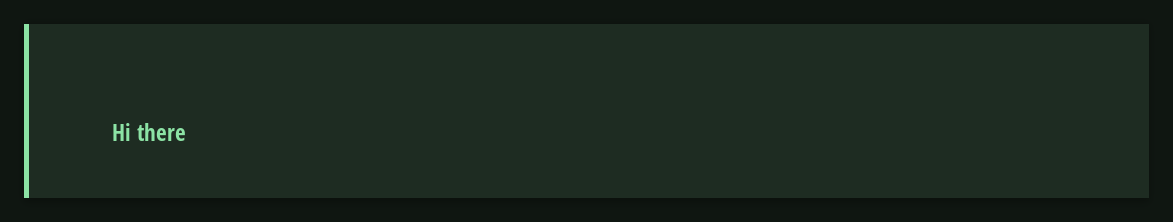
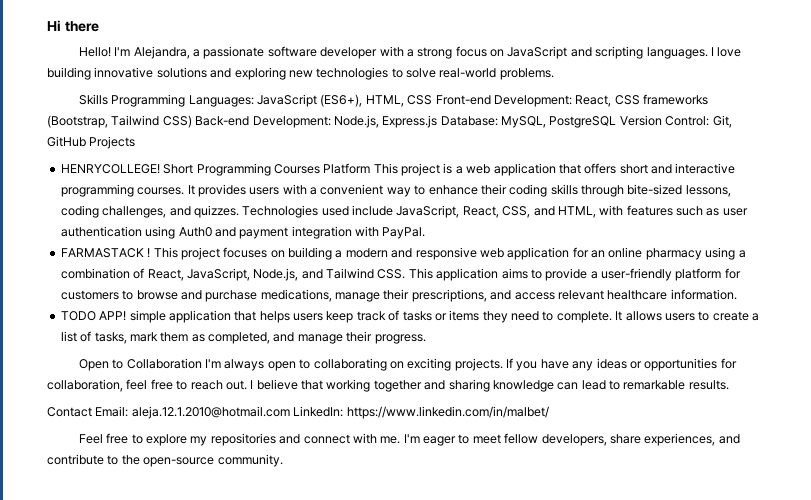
(187, 132) none -> [78,46,742,59] [47,67,554,80] [78,94,709,107] [47,115,732,128] [47,136,136,149] [60,163,736,176] [60,184,731,197] [60,205,748,218] [60,226,426,239] [60,247,746,260] [60,268,741,281] [60,289,737,302] [60,310,759,323] [60,331,426,344] [78,358,737,371] [47,379,729,392] [47,406,549,419] [78,433,740,446] [47,454,283,467] // Hello! I'm Alejandra, a passionate software developer with a strong focus on JavaScript and scripting languages. I love building innovative solutions and exploring new technologies to solve real-world problems. // Skills Programming Languages: JavaScript (ES6+), HTML, CSS Front-end Development: React, CSS frameworks (Bootstrap, Tailwind CSS) Back-end Development: Node.js, Express.js Database: MySQL, PostgreSQL Version Control: Git, GitHub Projects // HENRYCOLLEGE! Short Programming Courses Platform This project is a web application that offers short and interactive programming courses. It provides users with a convenient way to enhance their coding skills through bite-sized lessons, coding challenges, and quizzes. Technologies used include JavaScript, React, CSS, and HTML, with features such as user authentication using Auth0 and payment integration with PayPal. // FARMASTACK ! This project focuses on building a modern and responsive web application for an online pharmacy using a combination of React, JavaScript, Node.js, and Tailwind CSS. This application aims to provide a user-friendly platform for customers to browse and purchase medications, manage their prescriptions, and access relevant healthcare information. // TODO APP! simple application that helps users keep track of tasks or items they need to complete. It allows users to create a list of tasks, mark them as completed, and manage their progress. // Open to Collaboration I'm always open to collaborating on exciting projects. If you have any ideas or opportunities for collaboration, feel free to reach out. I believe that working together and sharing knowledge can lead to remarkable results. // Contact Email: aleja.12.1.2010@hotmail.com LinkedIn: https://www.linkedin.com/in/malbet/ // Feel free to explore my repositories and connect with me. I'm eager to meet fellow developers, share experiences, and contribute to the open-source community.

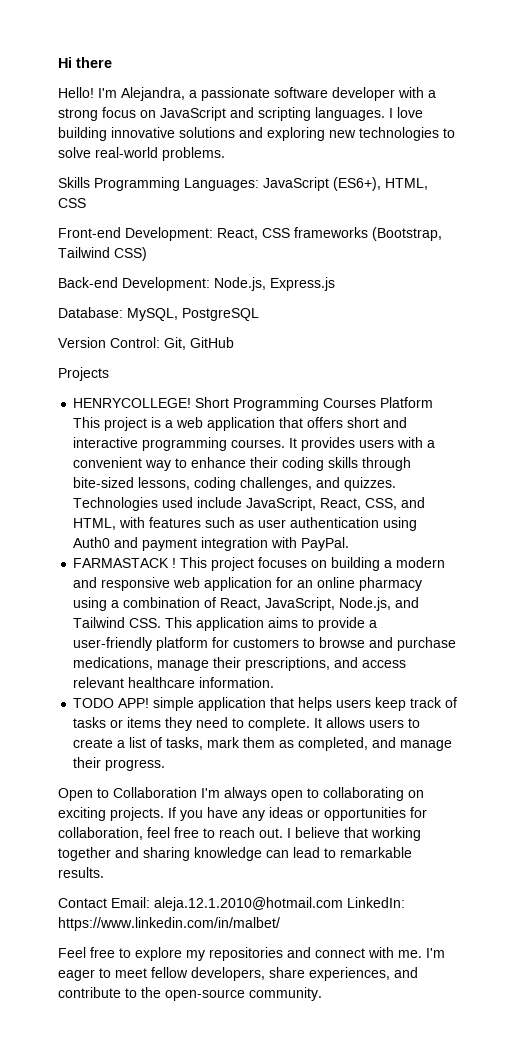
(433, 100) none -> (86, 203) //
(192, 121) none -> (147, 254) //
(438, 121) none -> (335, 284) //
(617, 122) none -> (259, 314) //
(86, 141) none -> (234, 342) //

